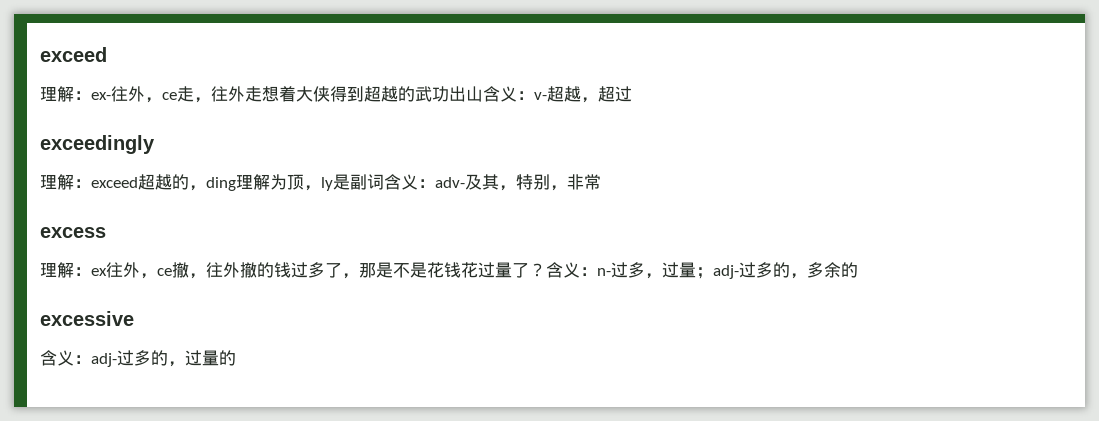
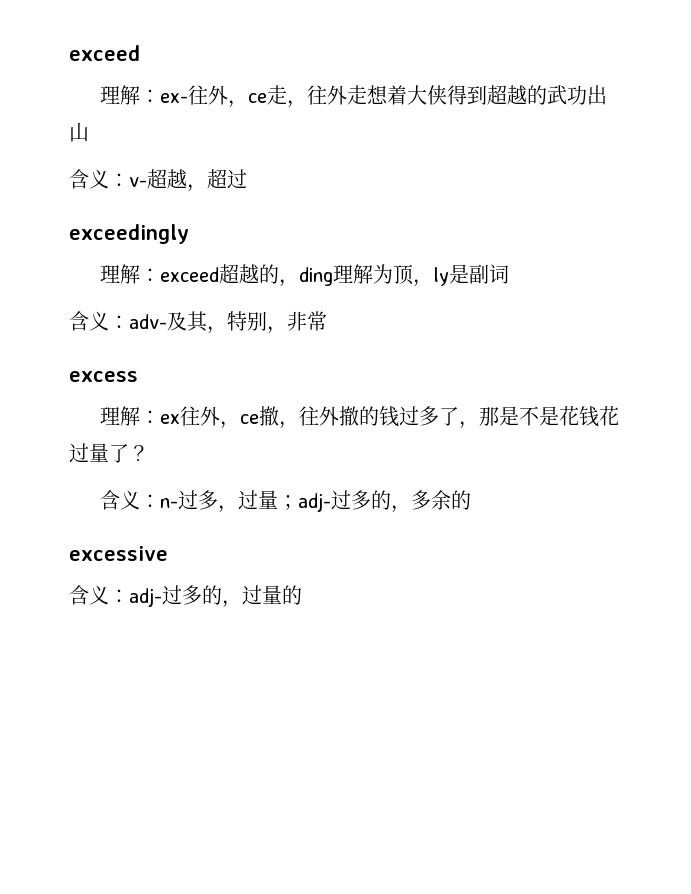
(483, 94) none -> (89, 132) //
(384, 182) none -> (510, 274) //
(546, 270) none -> (149, 453) //

